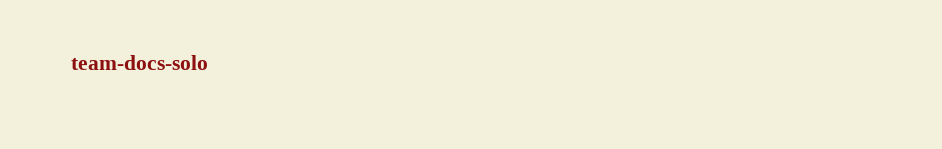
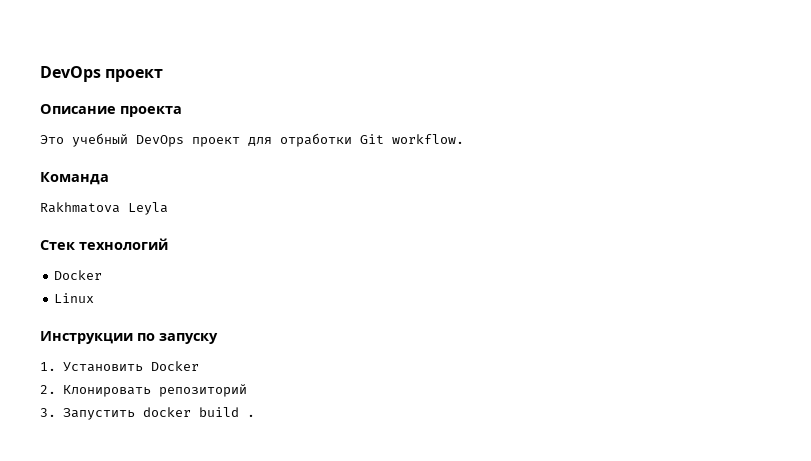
[71,55,208,70] team-docs-solo -> [40,66,164,82] [40,104,182,117] [40,133,464,147] [40,172,109,185] [40,202,168,215] [40,238,168,250] [54,270,103,280] [54,293,95,303] [40,331,218,344] [40,361,199,372] [40,384,247,397] [40,407,255,420] DevOps проект // Описание проекта // Это учебный DevOps проект для отработки Git workflow. // Команда // Rakhmatova Leyla // Стек технологий // Docker // Linux // Инструкции по запуску // 1. Установить Docker // 2. Клонировать репозиторий // 3. Запустить docker build .

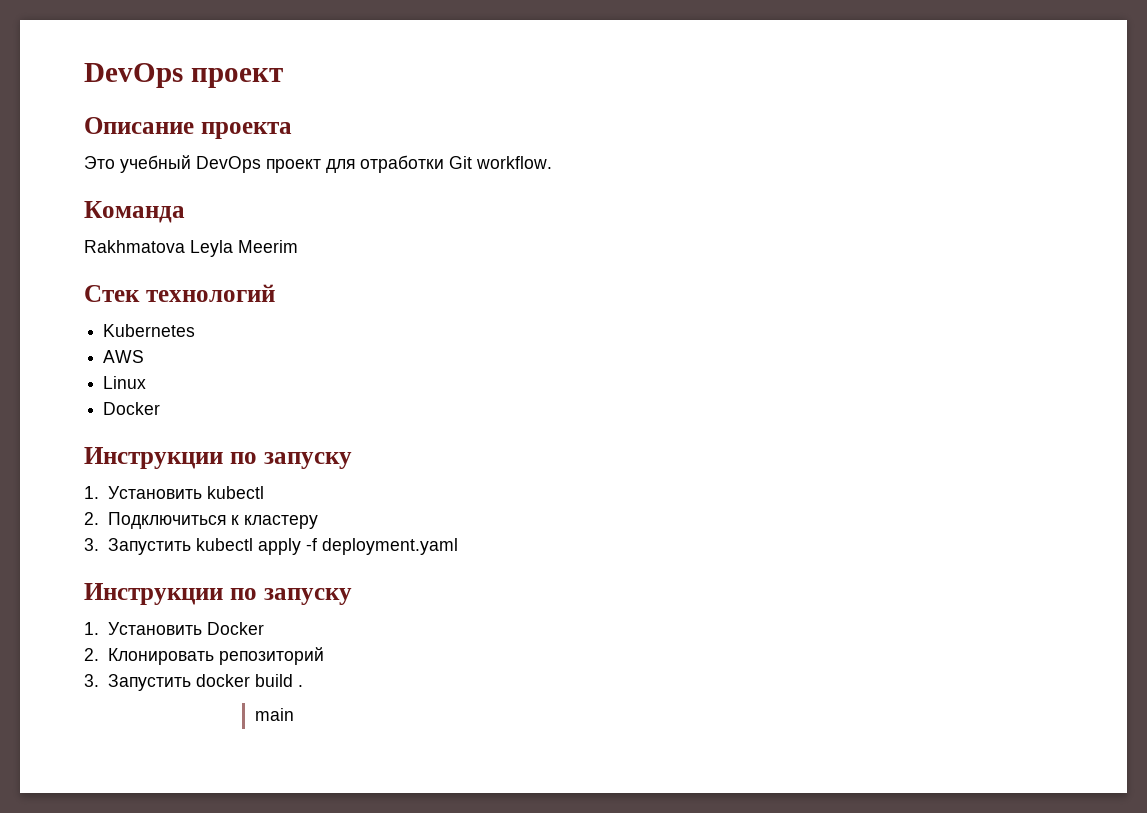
(168, 208) none -> [238,240,298,253] Meerim
[54,270,103,280] [54,293,95,303] Docker // Linux -> [103,324,196,337] [103,350,145,363] [103,376,147,389] [103,402,161,415] [84,447,352,469] [84,486,265,499] [84,512,319,529] [84,538,459,555] Kubernetes // AWS // Linux // Docker // Инструкции по запуску // 1. Установить kubectl // 2. Подключиться к кластеру // 3. Запустить kubectl apply -f deployment.yaml
(255, 415) none -> [254,708,294,721] // main

